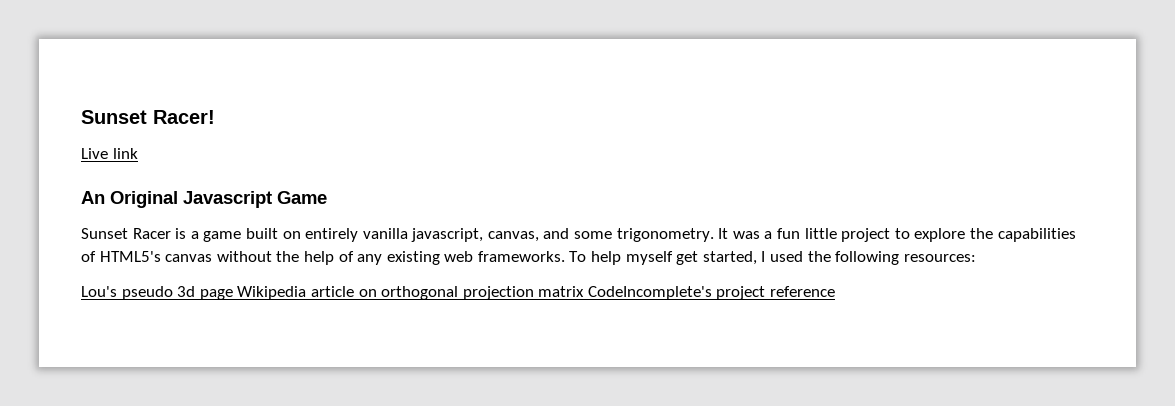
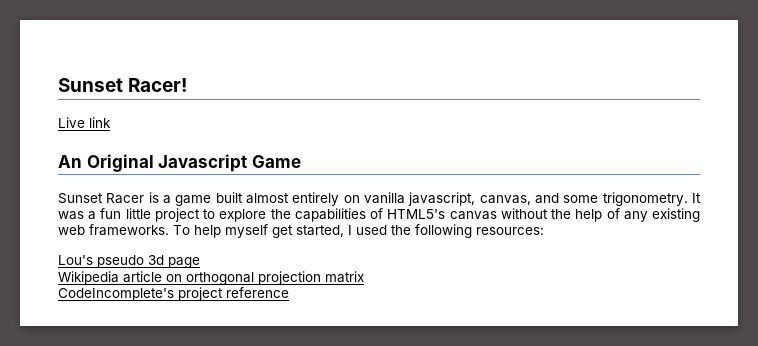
[282,228,359,242] on entirely -> [246,192,360,206] almost entirely on
(233, 294) none -> (200, 262) //
(585, 291) none -> (364, 277) //

